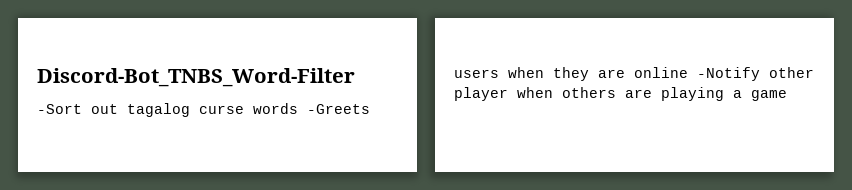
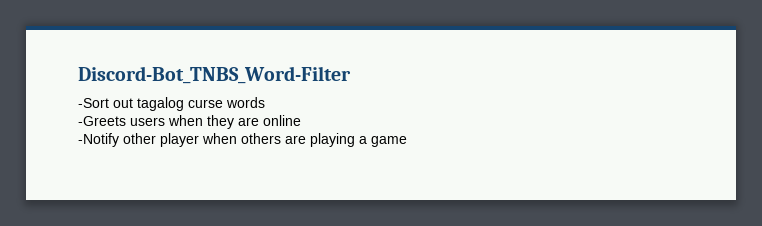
(298, 108) none -> (265, 102) //
(688, 72) none -> (301, 120) //

